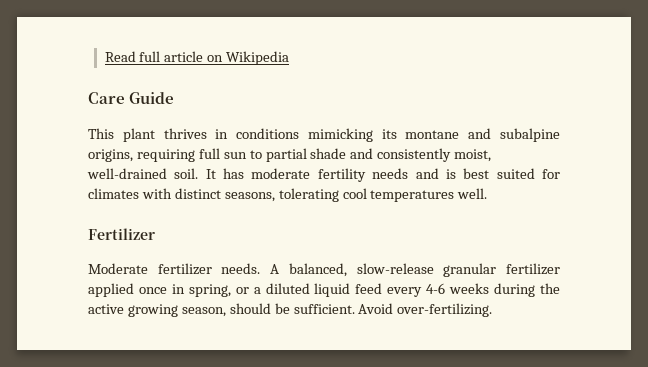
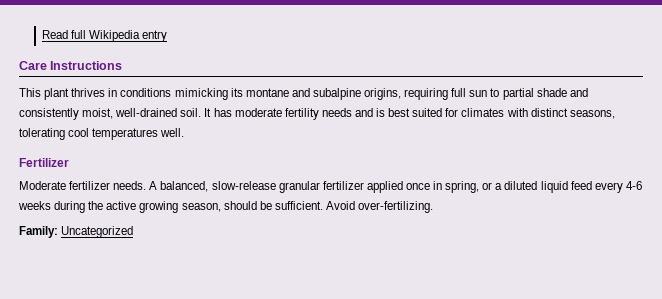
[164,51,224,62] article on -> (87, 34) none
(290, 58) none -> [142,30,168,42] entry
[129,92,175,104] Guide -> [50,61,123,70] Instructions
(493, 310) none -> [19,226,134,238] // Family: Uncategorized

